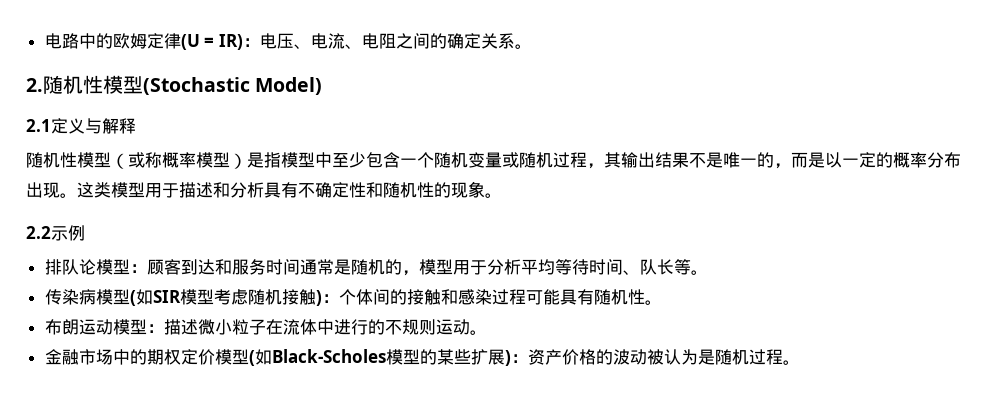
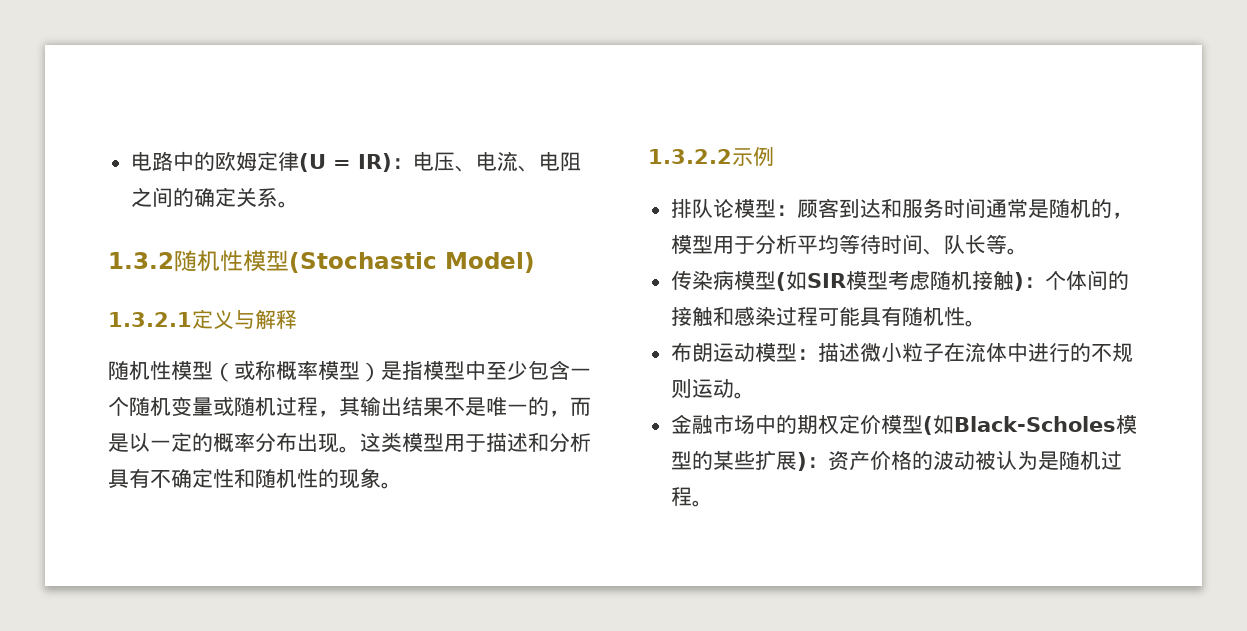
[26,78,43,92] 2. -> [108,252,174,269] 1.3.2
[26,119,51,132] 2.1 -> [108,312,192,327] 1.3.2.1
[26,226,51,239] 2.2 -> [648,149,732,164] 1.3.2.2

